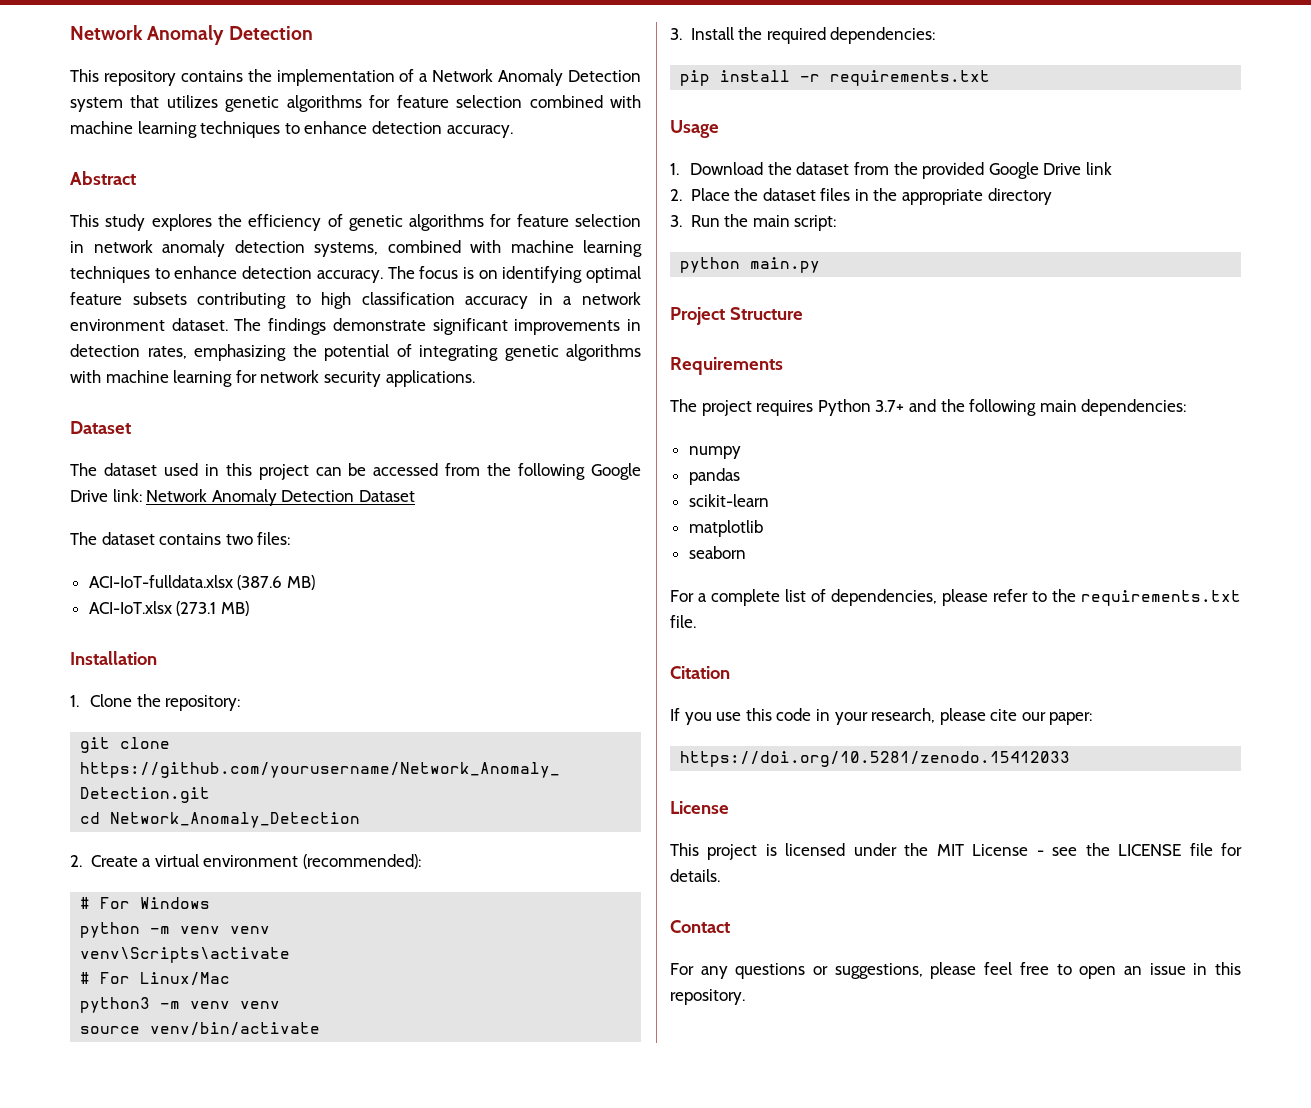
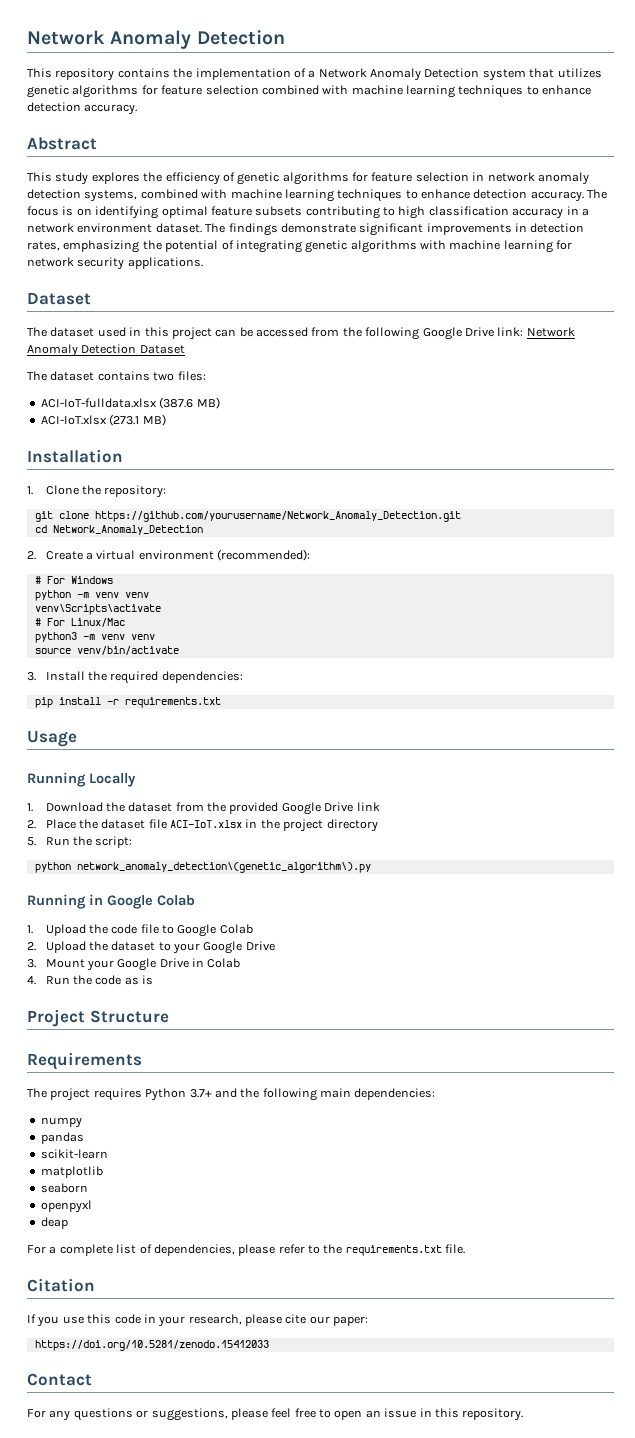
(719, 129) none -> [27,772,136,787] // Running Locally
[820,188,851,201] files -> [148,819,243,829] file ACI-IoT.xlsx
[902,189,984,205] appropriate -> [283,819,324,832] project
[670,214,790,227] 3. Run the main -> [27,836,92,846] 5. Run the
[750,257,821,273] main.py -> [76,862,371,873] [27,894,195,909] [27,924,253,937] [27,941,275,954] [27,958,241,971] [27,975,154,985] network_anomaly_detection\(genetic_algorithm\).py // Running in Google Colab // 1. Upload the code file to Google Colab // 2. Upload the dataset to your Google Drive // 3. Mount your Google Drive in Colab // 4. Run the code as is
(746, 552) none -> [40,1200,92,1213] [40,1217,68,1229] // openpyxl // deap
[670,801,729,814] [670,843,1242,860] [670,869,720,882] // License // This project is licensed under the MIT License - see the LICENSE file for details. -> (269, 1345) none

